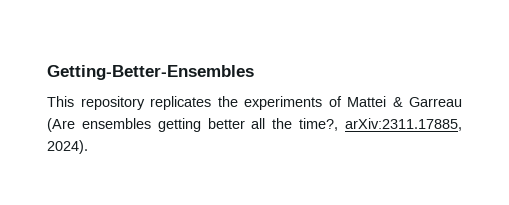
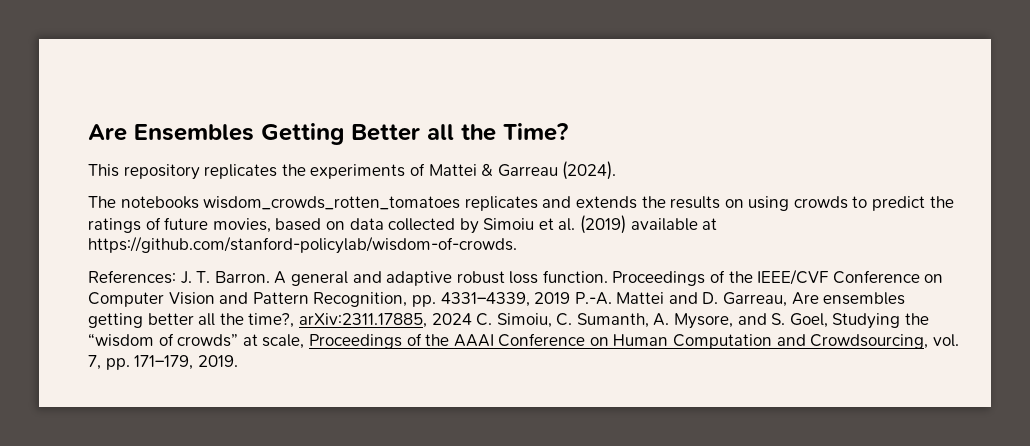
[47,65,254,80] Getting-Better-Ensembles -> [88,123,568,145] Are Ensembles Getting Better all the Time?
[47,118,75,132] (Are -> [562,161,617,180] [88,196,954,211] [88,215,718,234] [88,236,517,254] [88,269,944,286] [88,292,819,307] (2024). // The notebooks wisdom_crowds_rotten_tomatoes replicates and extends the results on using crowds to predict the ratings of future movies, based on data collected by Simoiu et al. (2019) available at https://github.com/stanford-policylab/wisdom-of-crowds. // References: J. T. Barron. A general and adaptive robust loss function. Proceedings of the IEEE/CVF Conference on Computer Vision and Pattern Recognition, pp. 4331–4339, 2019 P.-A. Mattei and D. Garreau, Are
[47,140,88,154] 2024). -> [431,313,930,329] [88,333,959,349] [88,355,238,370] 2024 C. Simoiu, C. Sumanth, A. Mysore, and S. Goel, Studying the “wisdom of crowds” at scale, Proceedings of the AAAI Conference on Human Computation and Crowdsourcing, vol. 7, pp. 171–179, 2019.

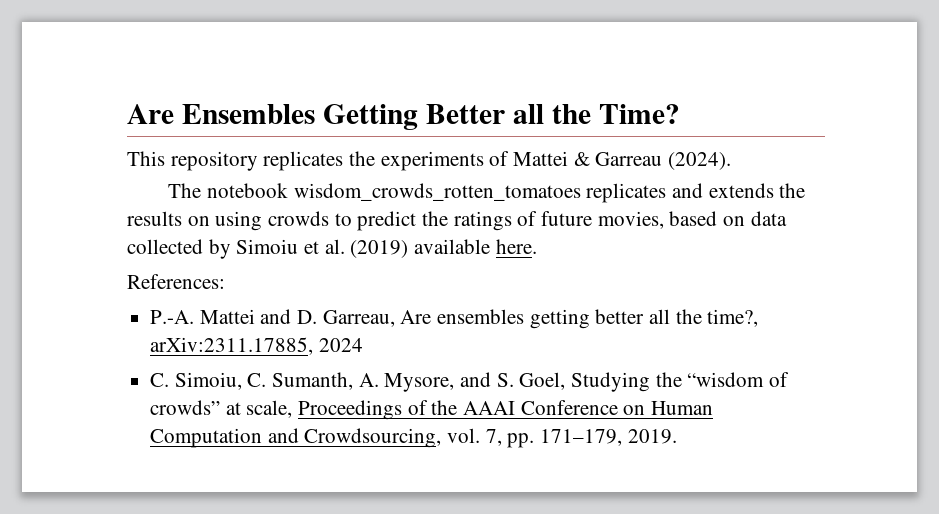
[120,196,199,209] notebooks -> [207,183,289,198] notebook
[702,218,718,230] [88,236,517,254] at https://github.com/stanford-policylab/wisdom-of-crowds. -> [495,239,537,254] here.
[180,269,944,286] [88,292,571,307] J. T. Barron. A general and adaptive robust loss function. Proceedings of the IEEE/CVF Conference on Computer Vision and Pattern Recognition, pp. 4331–4339, 2019 -> (225, 281) //
(472, 319) none -> (363, 345) //

